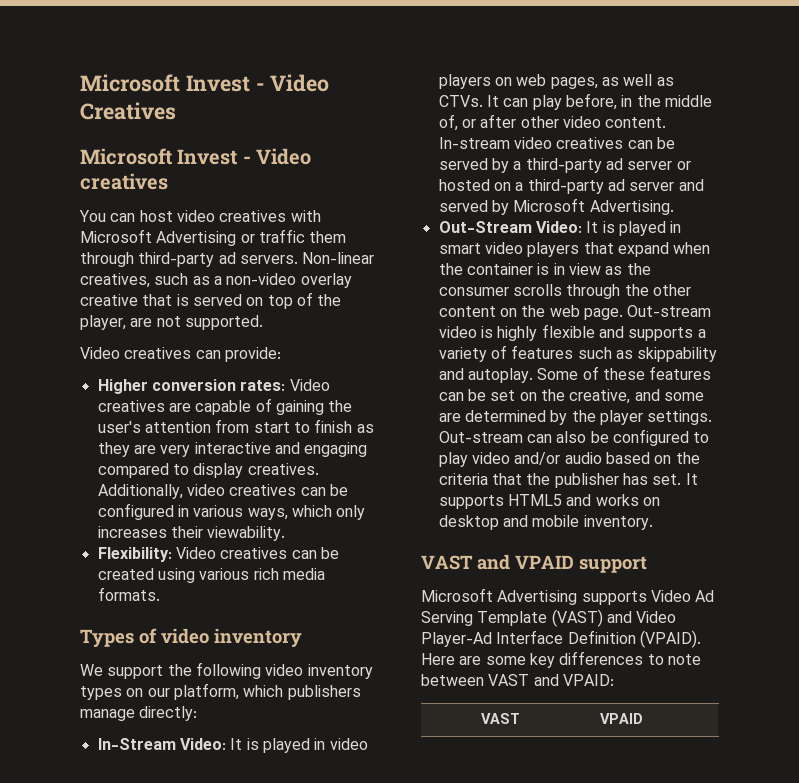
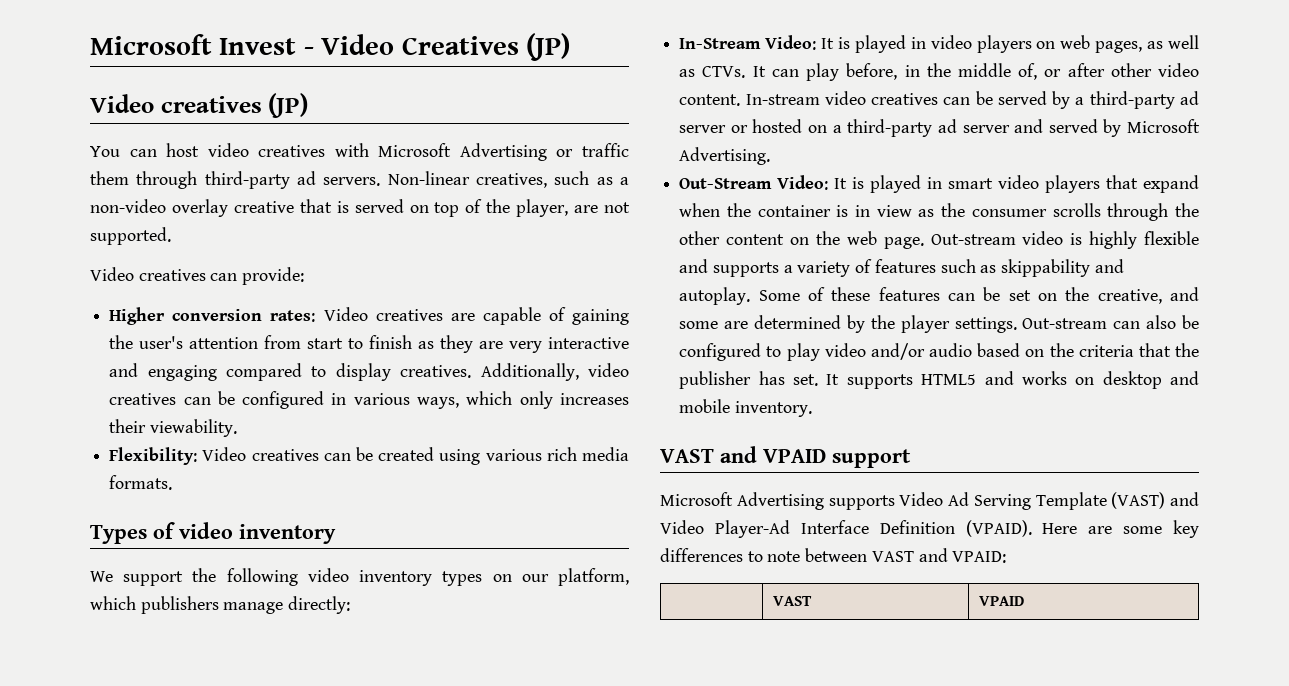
[80,148,312,165] [80,173,168,190] // Microsoft Invest - Video creatives -> [526,33,571,61] [90,93,309,118] (JP) // Video creatives (JP)

